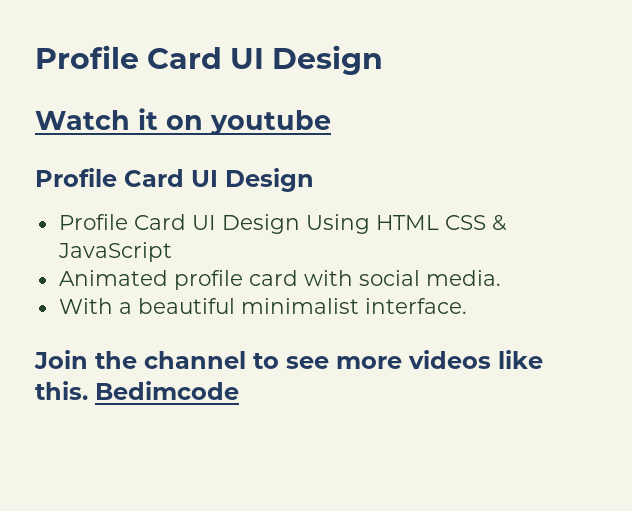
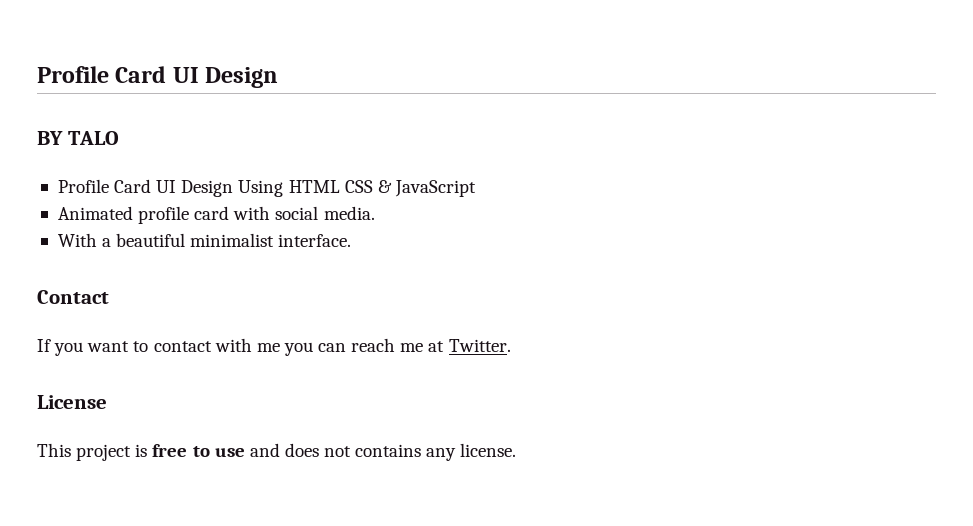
[35,45,384,75] [35,108,331,135] [35,168,314,192] Profile Card UI Design // Watch it on youtube // Profile Card UI Design -> [37,66,279,88] [37,131,119,145] Profile Card UI Design // BY TALO
[34,350,543,369] [35,381,239,400] Join the channel to see more videos like this. Bedimcode -> [37,290,109,304] [37,338,511,356] [37,395,107,409] [37,443,517,461] Contact // If you want to contact with me you can reach me at Twitter. // License // This project is free to use and does not contains any license.

